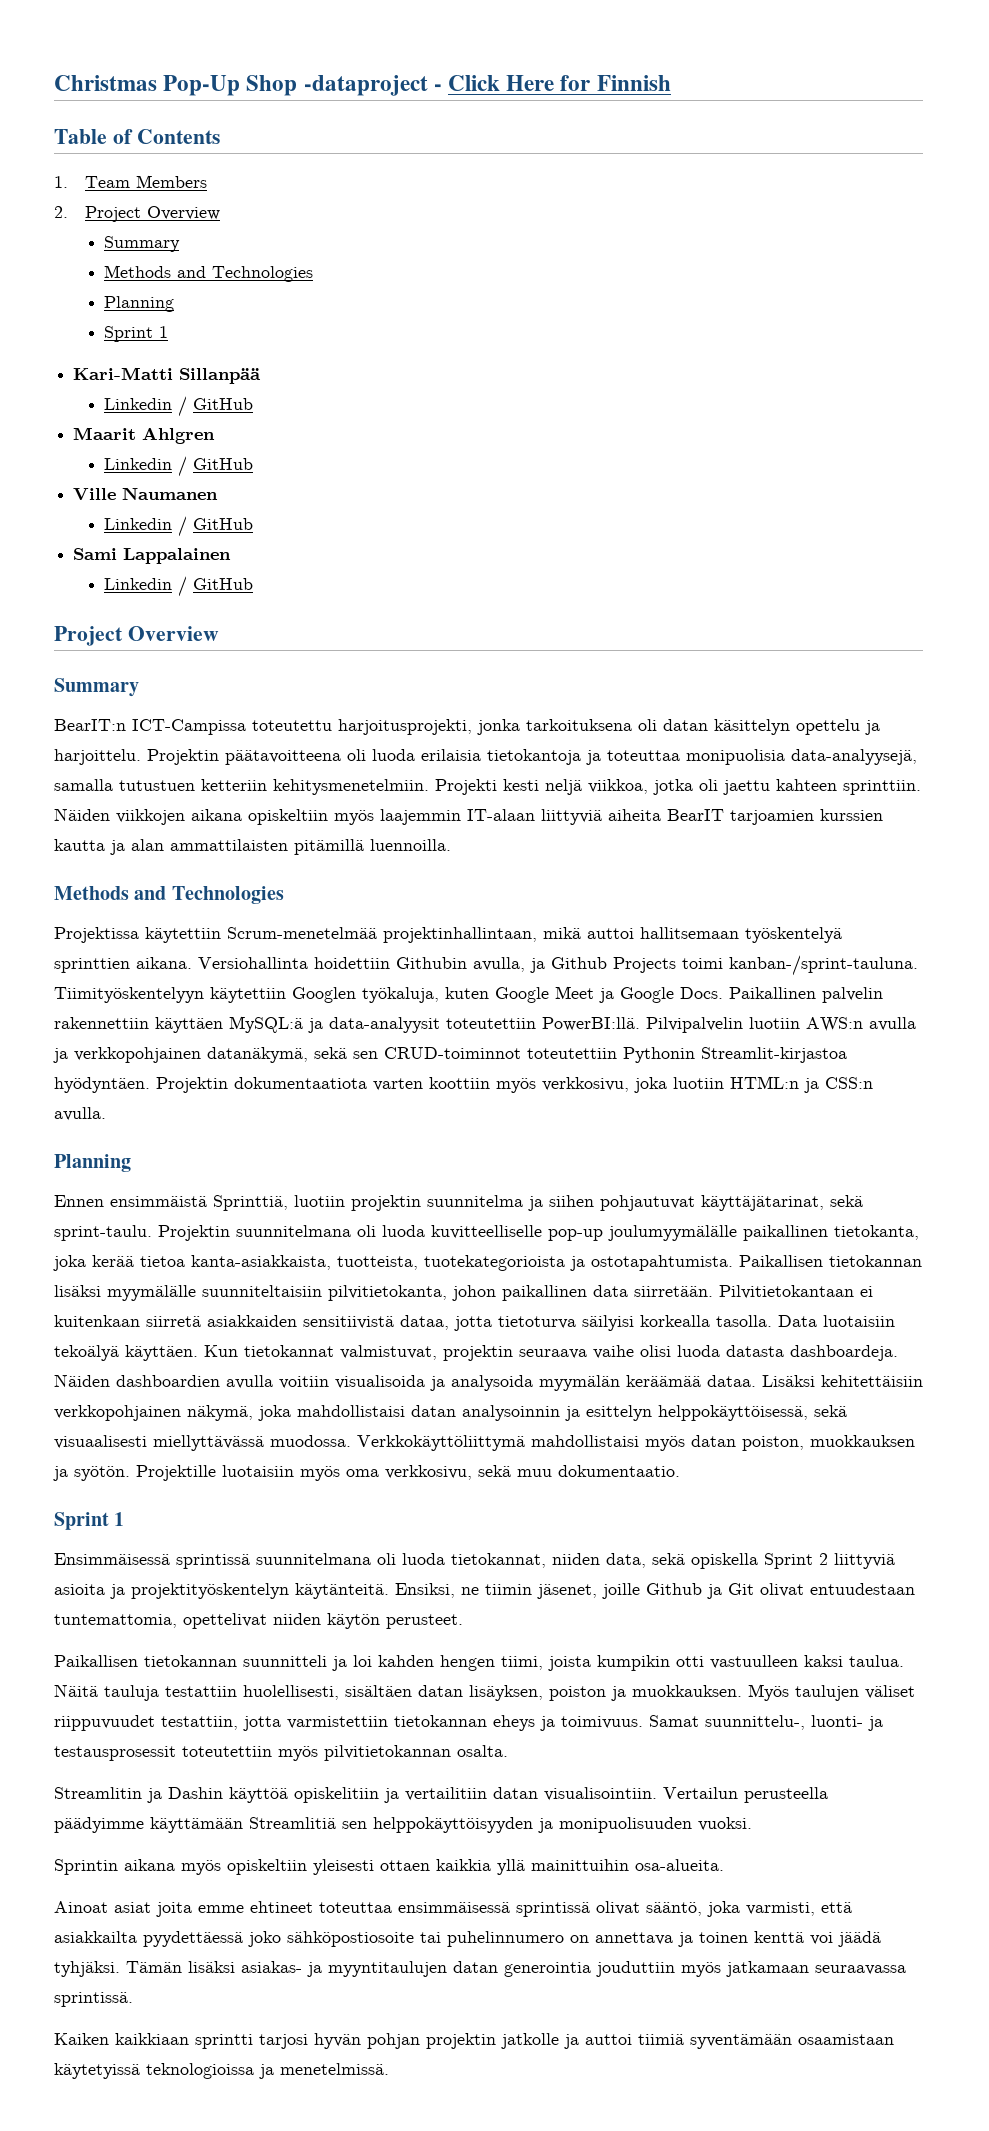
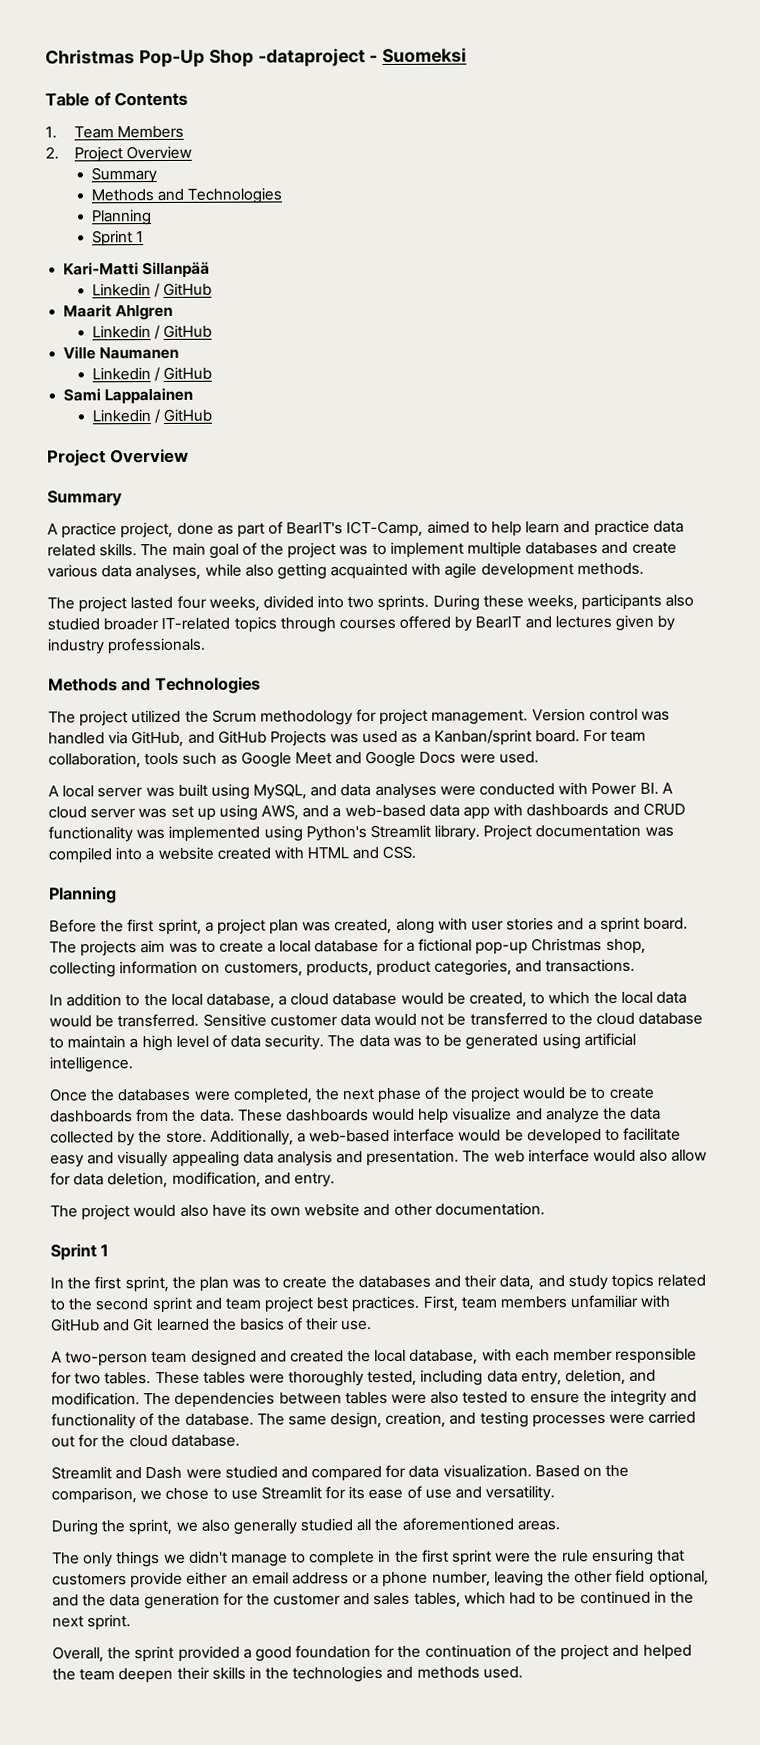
[448,75,671,91] Click Here for Finnish -> [382,47,468,63] Suomeksi
[54,719,880,735] [54,749,917,765] [54,779,921,795] [54,808,883,825] [54,839,451,855] [54,886,284,904] [54,927,842,943] [54,955,918,976] [54,986,883,1003] [54,1016,916,1033] [53,1047,847,1063] [54,1076,873,1093] [54,1107,106,1121] [54,1154,131,1172] [54,1195,863,1211] [54,1225,919,1241] [53,1255,922,1271] [54,1285,873,1301] [54,1315,895,1331] [54,1345,898,1361] [54,1374,923,1391] [54,1405,847,1421] [54,1435,915,1451] [53,1465,680,1481] [54,1512,125,1530] [54,1553,895,1569] [54,1583,915,1599] [54,1613,463,1629] [54,1655,904,1671] [54,1684,915,1701] [54,1715,883,1731] [54,1745,508,1761] [54,1787,828,1803] [54,1817,752,1833] [54,1859,724,1875] [54,1901,852,1917] [54,1931,881,1947] [54,1961,906,1977] [54,1992,133,2007] [54,2033,894,2049] [54,2063,389,2079] BearIT:n ICT-Campissa toteutettu harjoitusprojekti, jonka tarkoituksena oli datan käsittelyn opettelu ja harjoittelu. Projektin päätavoitteena oli luoda erilaisia tietokantoja ja toteuttaa monipuolisia data-analyysejä, samalla tutustuen ketteriin kehitysmenetelmiin. Projekti kesti neljä viikkoa, jotka oli jaettu kahteen sprinttiin. Näiden viikkojen aikana opiskeltiin myös laajemmin IT-alaan liittyviä aiheita BearIT tarjoamien kurssien kautta ja alan ammattilaisten pitämillä luennoilla. // Methods and Technologies // Projektissa käytettiin Scrum-menetelmää projektinhallintaan, mikä auttoi hallitsemaan työskentelyä sprinttien aikana. Versiohallinta hoidettiin Githubin avulla, ja Github Projects toimi kanban-/sprint-tauluna. Tiimityöskentelyyn käytettiin Googlen työkaluja, kuten Google Meet ja Google Docs. Paikallinen palvelin rakennettiin käyttäen MySQL:ä ja data-analyysit toteutettiin PowerBI:llä. Pilvipalvelin luotiin AWS:n avulla ja verkkopohjainen datanäkymä, sekä sen CRUD-toiminnot toteutettiin Pythonin Streamlit-kirjastoa hyödyntäen. Projektin dokumentaatiota varten koottiin myös verkkosivu, joka luotiin HTML:n ja CSS:n avulla. // Planning // Ennen ensimmäistä Sprinttiä, luotiin projektin suunnitelma ja siihen pohjautuvat käyttäjätarinat, sekä sprint-taulu. Projektin suunnitelmana oli luoda kuvitteelliselle pop-up joulumyymälälle paikallinen tietokanta, joka kerää tietoa kanta-asiakkaista, tuotteista, tuotekategorioista ja ostotapahtumista. Paikallisen tietokannan lisäksi myymälälle suunniteltaisiin pilvitietokanta, johon paikallinen data siirretään. Pilvitietokantaan ei kuitenkaan siirretä asiakkaiden sensitiivistä dataa, jotta tietoturva säilyisi korkealla tasolla. Data luotaisiin tekoälyä käyttäen. Kun tietokannat valmistuvat, projektin seuraava vaihe olisi luoda datasta dashboardeja. Näiden dashboardien avulla voitiin visualisoida ja analysoida myymälän keräämää dataa. Lisäksi kehitettäisiin verkkopohjainen näkymä, joka mahdollistaisi datan analysoinnin ja esittelyn helppokäyttöisessä, sekä visuaalisesti miellyttävässä muodossa. Verkkokäyttöliittymä mahdollistaisi myös datan poiston, muokkauksen ja syötön. Projektille luotaisiin myös oma verkkosivu, sekä muu dokumentaatio. // Sprint 1 // Ensimmäisessä sprintissä suunnitelmana oli luoda tietokannat, niiden data, sekä opiskella Sprint 2 liittyviä asioita ja projektityöskentelyn käytänteitä. Ensiksi, ne tiimin jäsenet, joille Github ja Git olivat entuudestaan tuntemattomia, opettelivat niiden käytön perusteet. // Paikallisen tietokannan suunnitteli ja loi kahden hengen tiimi, joista kumpikin otti vastuulleen kaksi taulua. Näitä tauluja testattiin huolellisesti, sisältäen datan lisäyksen, poiston ja muokkauksen. Myös taulujen väliset riippuvuudet testattiin, jotta varmistettiin tietokannan eheys ja toimivuus. Samat suunnittelu-, luonti- ja testausprosessit toteutettiin myös pilvitietokannan osalta. // Streamlitin ja Dashin käyttöä opiskelitiin ja vertailitiin datan visualisointiin. Vertailun perusteella päädyimme käyttämään Streamlitiä sen helppokäyttöisyyden ja monipuolisuuden vuoksi. // Sprintin aikana myös opiskeltiin yleisesti ottaen kaikkia yllä mainittuihin osa-alueita. // Ainoat asiat joita emme ehtineet toteuttaa ensimmäisessä sprintissä olivat sääntö, joka varmisti, että asiakkailta pyydettäessä joko sähköpostiosoite tai puhelinnumero on annettava ja toinen kenttä voi jäädä tyhjäksi. Tämän lisäksi asiakas- ja myyntitaulujen datan generointia jouduttiin myös jatkamaan seuraavassa sprintissä. // Kaiken kaikkiaan sprintti tarjosi hyvän pohjan projektin jatkolle ja auttoi tiimiä syventämään osaamistaan käytetyissä teknologioissa ja menetelmissä. -> [47,519,684,539] [47,541,677,559] [47,562,644,581] [47,593,695,613] [47,614,676,633] [47,637,207,655] [48,676,261,695] [48,708,671,727] [48,729,647,748] [48,750,539,769] [48,782,673,800] [48,802,686,821] [48,823,674,843] [48,845,417,864] [49,886,117,904] [49,916,688,936] [49,937,646,957] [49,958,636,978] [49,991,687,1009] [49,1012,704,1028] [49,1032,636,1052] [49,1056,133,1073] [49,1086,655,1104] [50,1107,662,1124] [50,1127,682,1147] [50,1149,708,1168] [50,1171,335,1189] [50,1202,545,1221] [50,1243,110,1261] [50,1273,707,1293] [50,1294,671,1314] [51,1317,373,1332] [51,1347,698,1367] [51,1368,657,1387] [51,1389,698,1408] [51,1410,697,1430] [51,1434,240,1448] [51,1464,630,1482] [51,1485,556,1504] [51,1517,560,1536] [52,1548,685,1568] [52,1569,709,1589] [52,1590,694,1610] [52,1614,132,1631] [52,1643,692,1663] [52,1665,523,1684] A practice project, done as part of BearIT's ICT-Camp, aimed to help learn and practice data related skills. The main goal of the project was to implement multiple databases and create various data analyses, while also getting acquainted with agile development methods. // The project lasted four weeks, divided into two sprints. During these weeks, participants also studied broader IT-related topics through courses offered by BearIT and lectures given by industry professionals. // Methods and Technologies // The project utilized the Scrum methodology for project management. Version control was handled via GitHub, and GitHub Projects was used as a Kanban/sprint board. For team collaboration, tools such as Google Meet and Google Docs were used. // A local server was built using MySQL, and data analyses were conducted with Power BI. A cloud server was set up using AWS, and a web-based data app with dashboards and CRUD functionality was implemented using Python's Streamlit library. Project documentation was compiled into a website created with HTML and CSS. // Planning // Before the first sprint, a project plan was created, along with user stories and a sprint board. The projects aim was to create a local database for a fictional pop-up Christmas shop, collecting information on customers, products, product categories, and transactions. // In addition to the local database, a cloud database would be created, to which the local data would be transferred. Sensitive customer data would not be transferred to the cloud database to maintain a high level of data security. The data was to be generated using artificial intelligence. // Once the databases were completed, the next phase of the project would be to create dashboards from the data. These dashboards would help visualize and analyze the data collected by the store. Additionally, a web-based interface would be developed to facilitate easy and visually appealing data analysis and presentation. The web interface would also allow for data deletion, modification, and entry. // The project would also have its own website and other documentation. // Sprint 1 // In the first sprint, the plan was to create the databases and their data, and study topics related to the second sprint and team project best practices. First, team members unfamiliar with GitHub and Git learned the basics of their use. // A two-person team designed and created the local database, with each member responsible for two tables. These tables were thoroughly tested, including data entry, deletion, and modification. The dependencies between tables were also tested to ensure the integrity and functionality of the database. The same design, creation, and testing processes were carried out for the cloud database. // Streamlit and Dash were studied and compared for data visualization. Based on the comparison, we chose to use Streamlit for its ease of use and versatility. // During the sprint, we also generally studied all the aforementioned areas. // The only things we didn't manage to complete in the first sprint were the rule ensuring that customers provide either an email address or a phone number, leaving the other field optional, and the data generation for the customer and sales tables, which had to be continued in the next sprint. // Overall, the sprint provided a good foundation for the continuation of the project and helped the team deepen their skills in the technologies and methods used.

